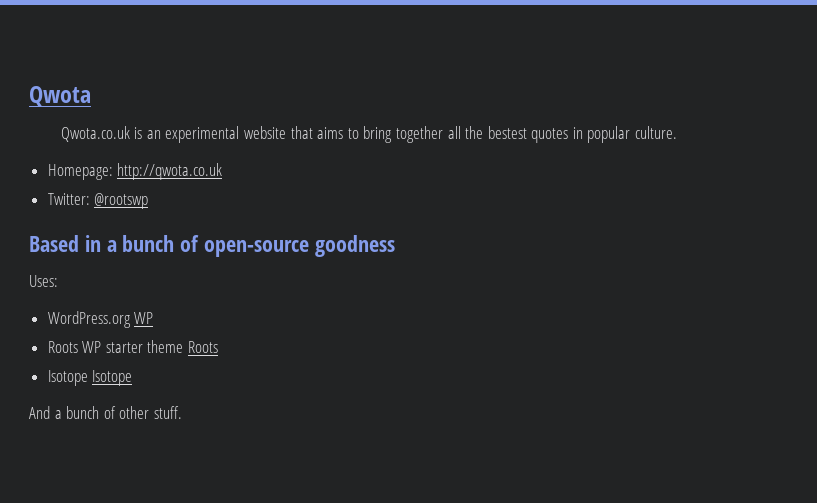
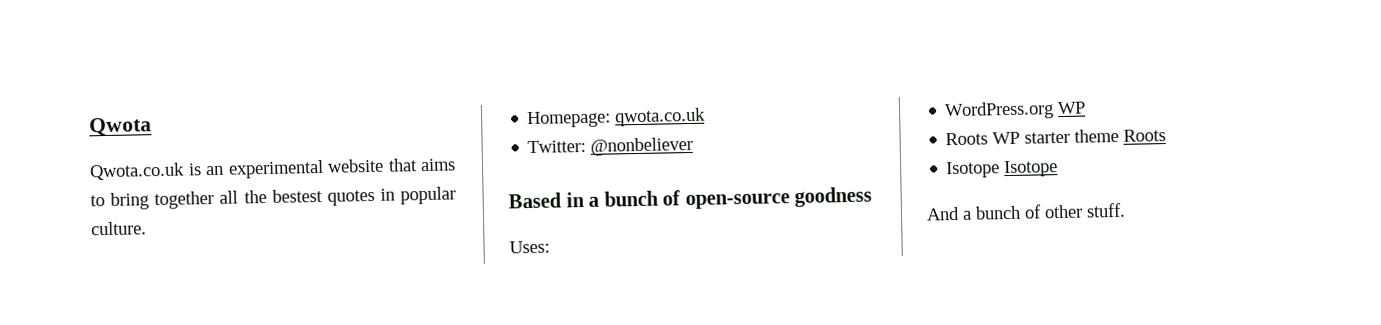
[117,163,223,180] http://qwota.co.uk -> [614,107,707,127] qwota.co.uk
[94,193,149,209] @rootswp -> [590,136,694,156] @nonbeliever

